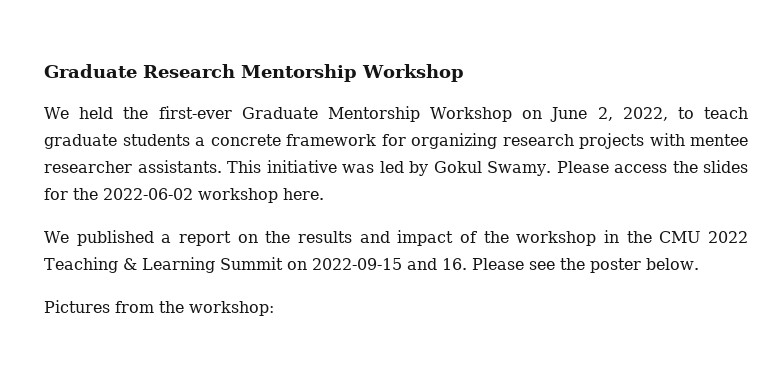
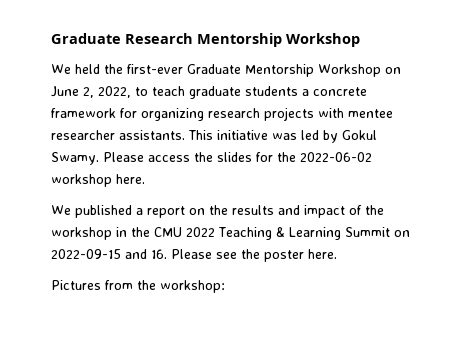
[645,258,699,270] below. -> [308,249,337,259] here.

